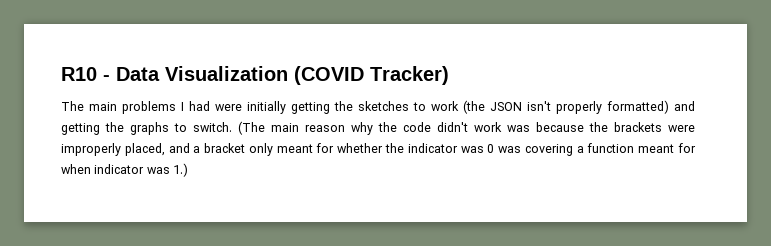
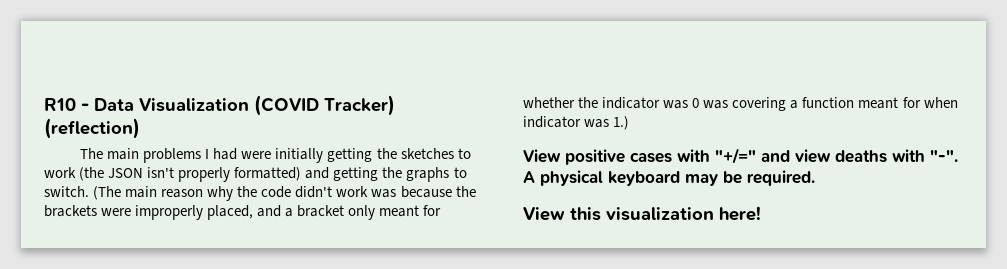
(449, 75) none -> [44,118,140,139] (reflection)
(189, 170) none -> [523,148,958,165] [523,170,815,186] [523,206,761,221] // View positive cases with "+/=" and view deaths with "-". A physical keyboard may be required. // View this visualization here!

